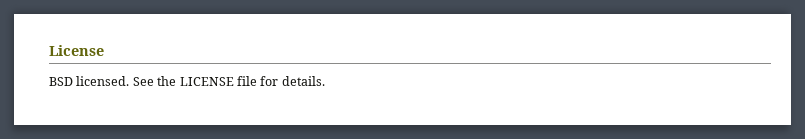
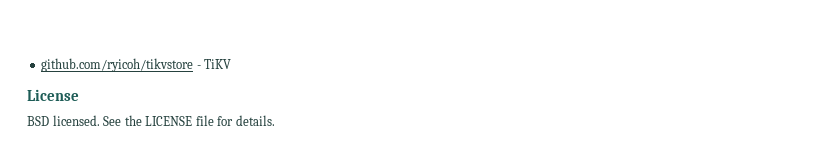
(49, 50) none -> [41,58,232,72] github.com/ryicoh/tikvstore - TiKV //

